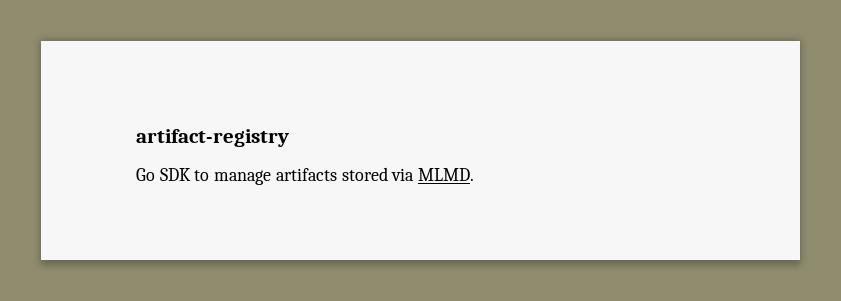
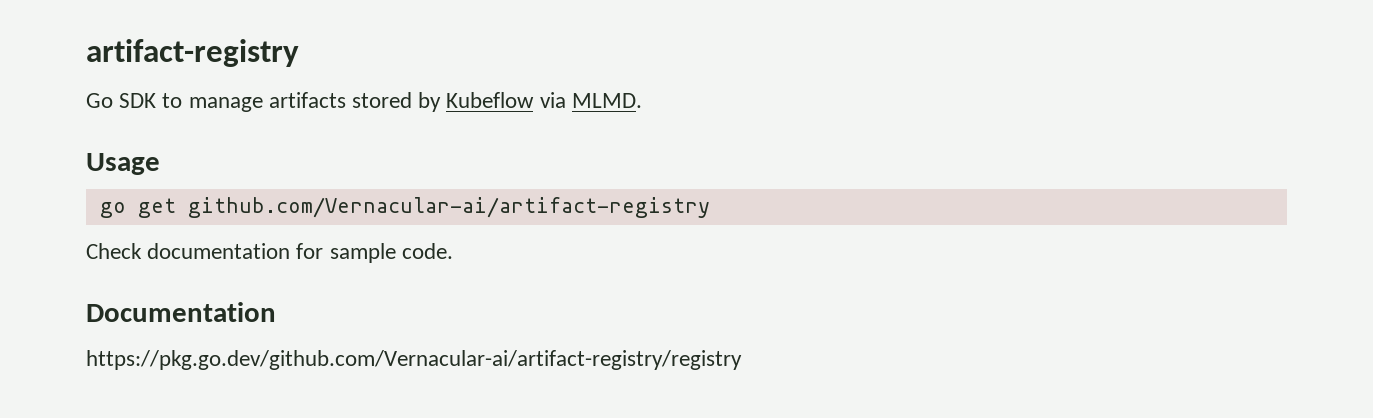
(388, 174) none -> [418,92,535,112] by Kubeflow
(475, 174) none -> [86,153,160,175] [99,197,710,218] [86,243,453,263] [86,302,276,322] [86,350,742,370] // Usage // go get github.com/Vernacular-ai/artifact-registry // Check documentation for sample code. // Documentation // https://pkg.go.dev/github.com/Vernacular-ai/artifact-registry/registry

